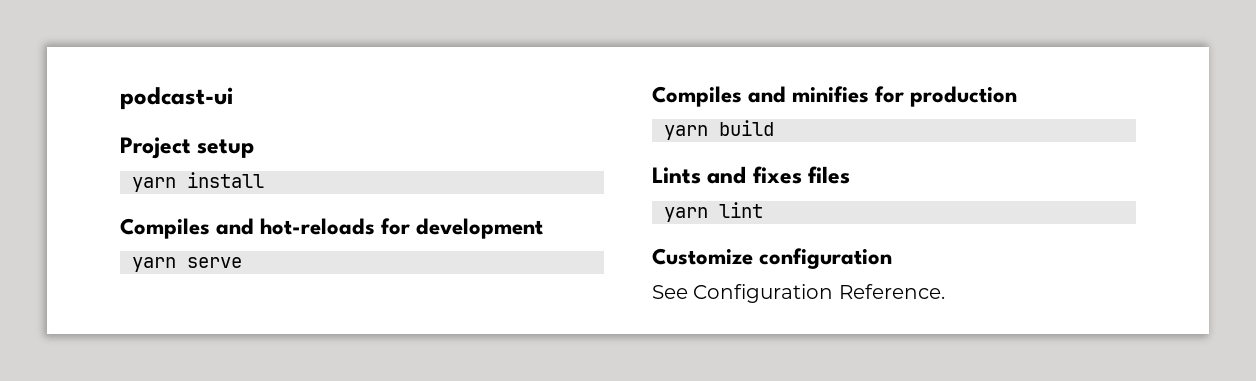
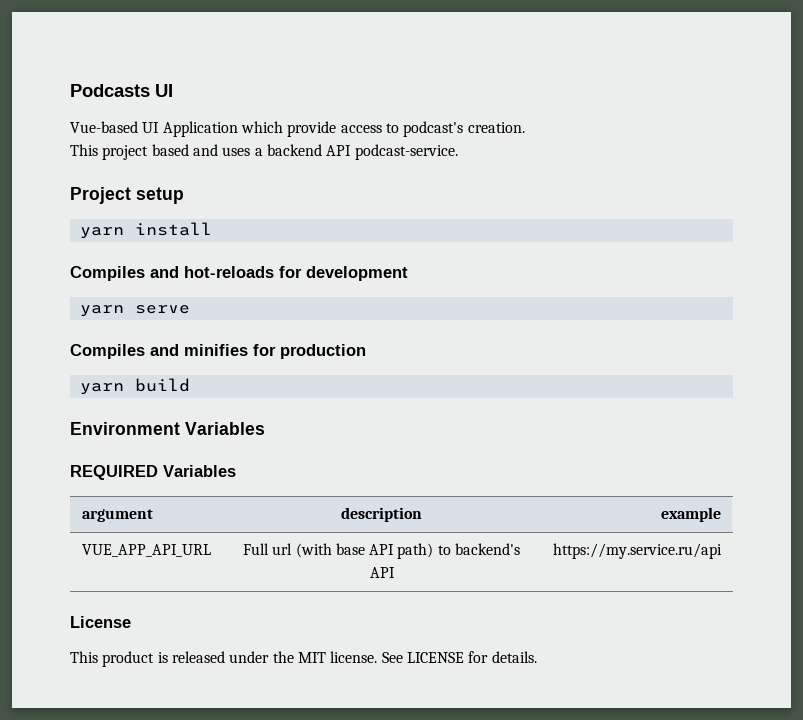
[120,87,233,110] podcast-ui -> [70,84,173,97] [70,121,525,137] [70,144,458,160] Podcasts UI // Vue-based UI Application which provide access to podcast's creation. // This project based and uses a backend API podcast-service.
[652,166,851,184] [664,202,763,222] [652,248,893,269] [652,284,945,303] Lints and fixes files // yarn lint // Customize configuration // See Configuration Reference. -> [70,422,265,435] [70,465,236,480] [81,509,153,522] [341,507,422,522] [661,507,722,522] [81,544,211,557] [242,543,521,559] [369,567,395,578] [553,543,723,559] [70,616,131,628] [70,651,537,667] Environment Variables // REQUIRED Variables // argument | description | example // VUE_APP_API_URL | Full url (with base API path) to backend's API | https://my.service.ru/api // License // This product is released under the MIT license. See LICENSE for details.

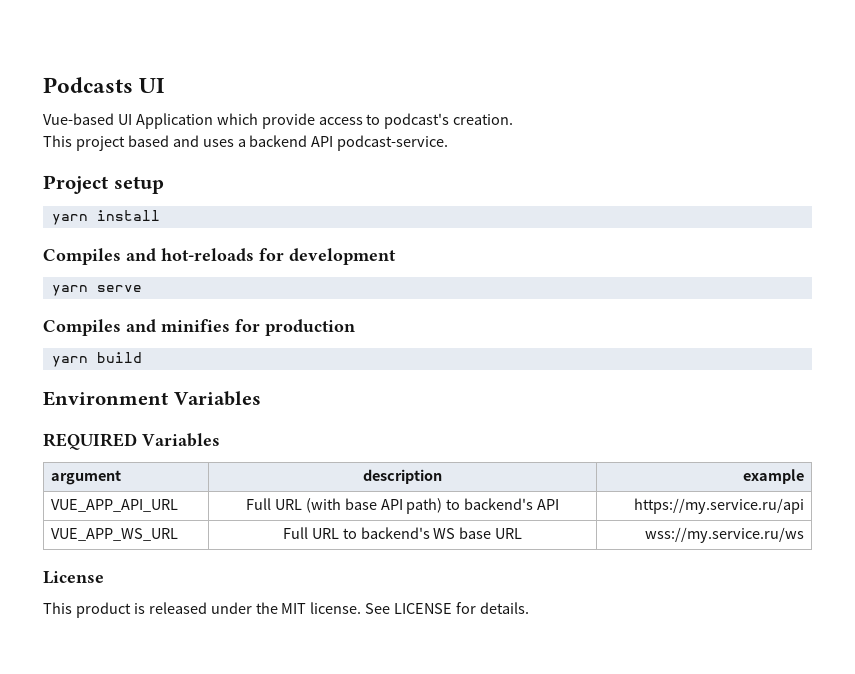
[272,543,293,555] url -> [274,499,302,510] URL
(723, 551) none -> [51,528,179,541] [282,527,523,539] [644,527,804,543] // VUE_APP_WS_URL | Full URL to backend's WS base URL | wss://my.service.ru/ws

